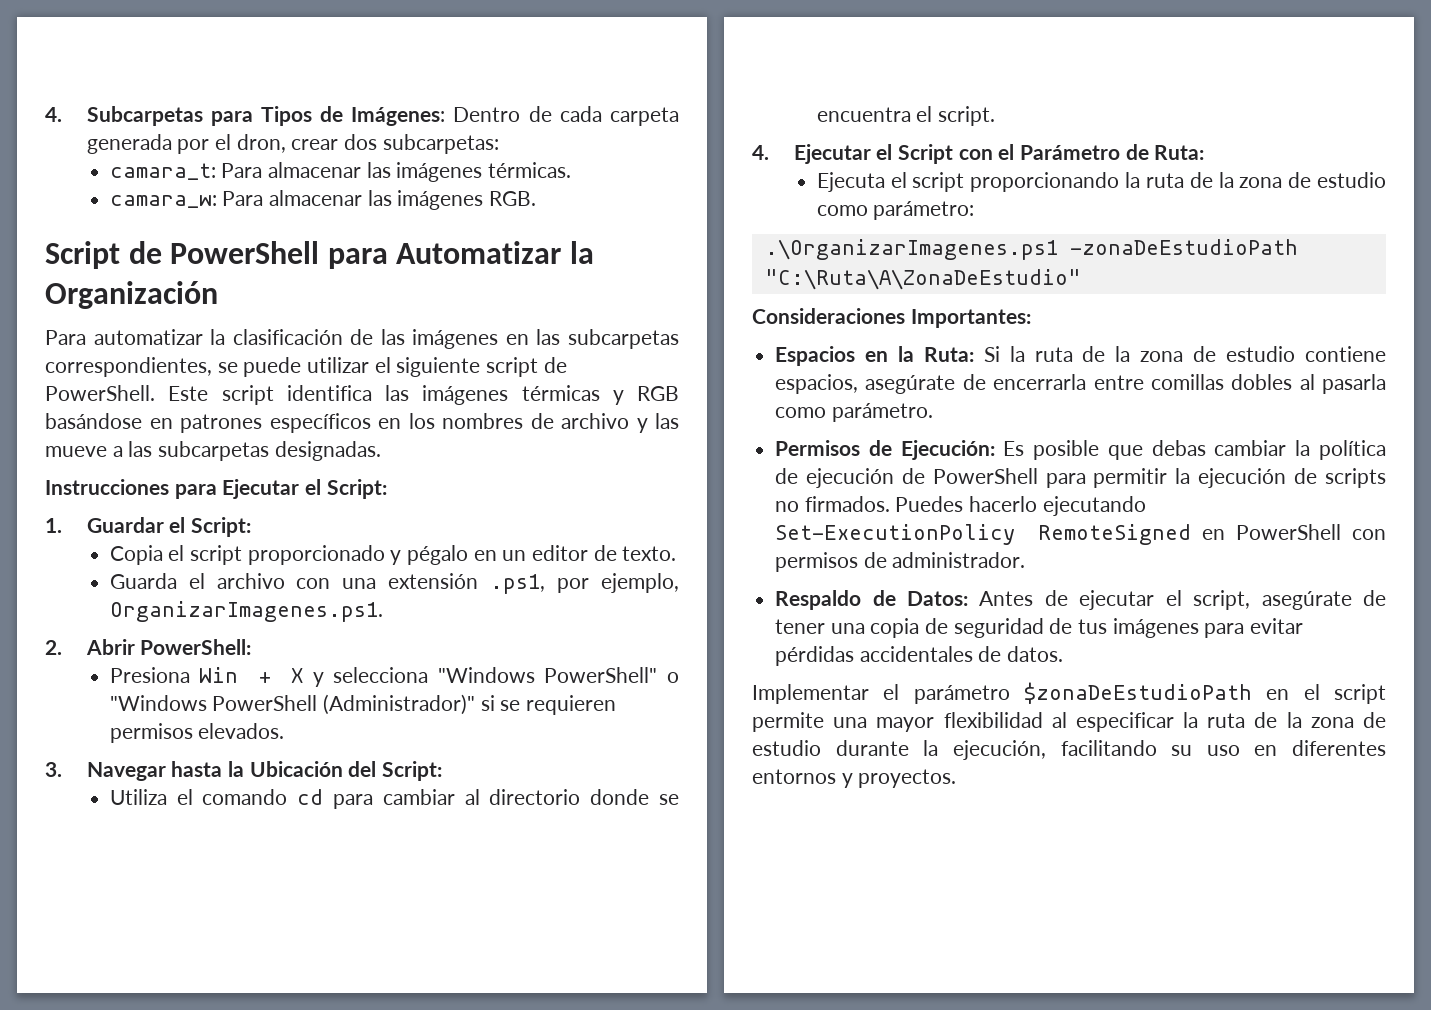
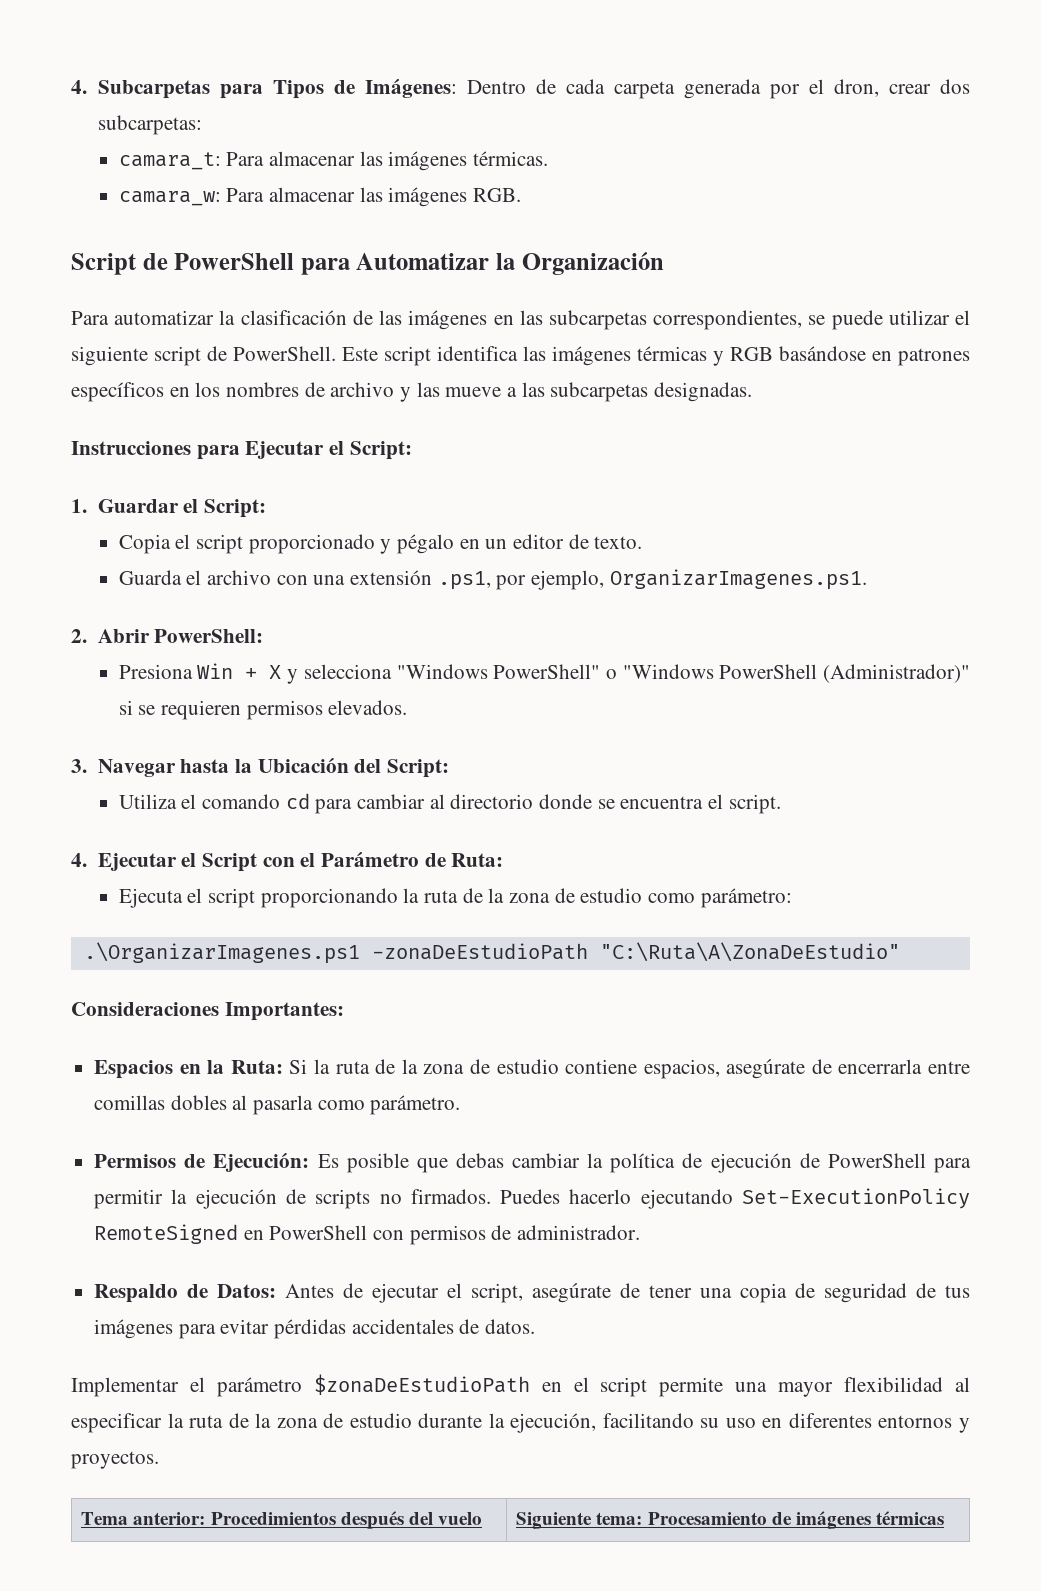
(957, 778) none -> [81,1511,482,1529] [516,1511,944,1529] // Tema anterior: Procedimientos después del vuelo | Siguiente tema: Procesamiento de imágenes térmicas

